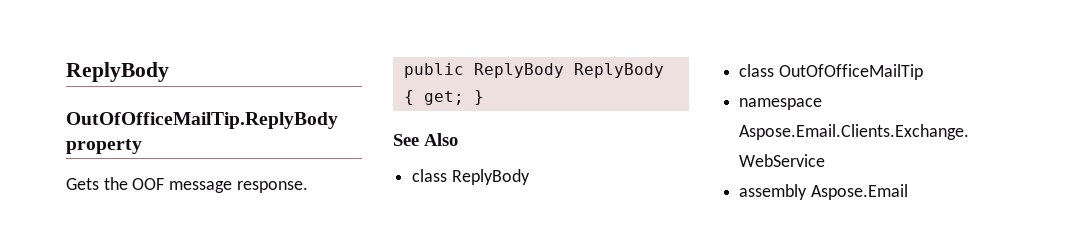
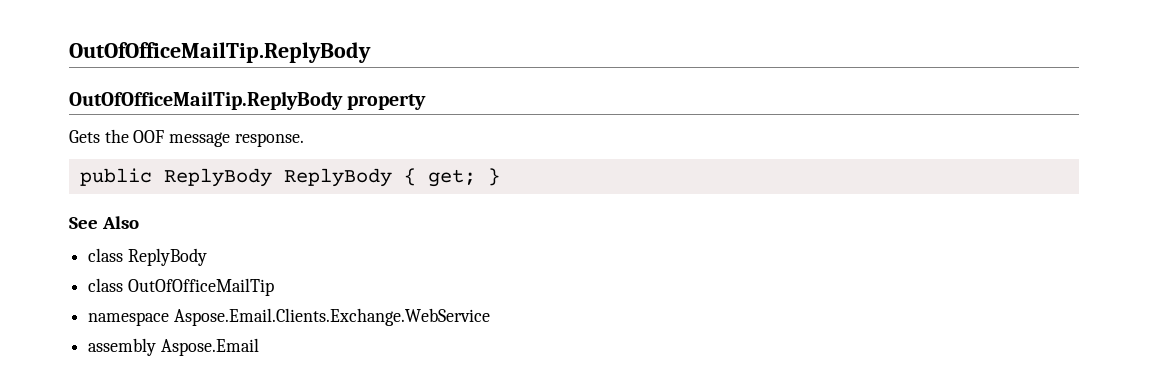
[66,62,169,82] ReplyBody -> [69,42,371,63] OutOfOfficeMailTip.ReplyBody

